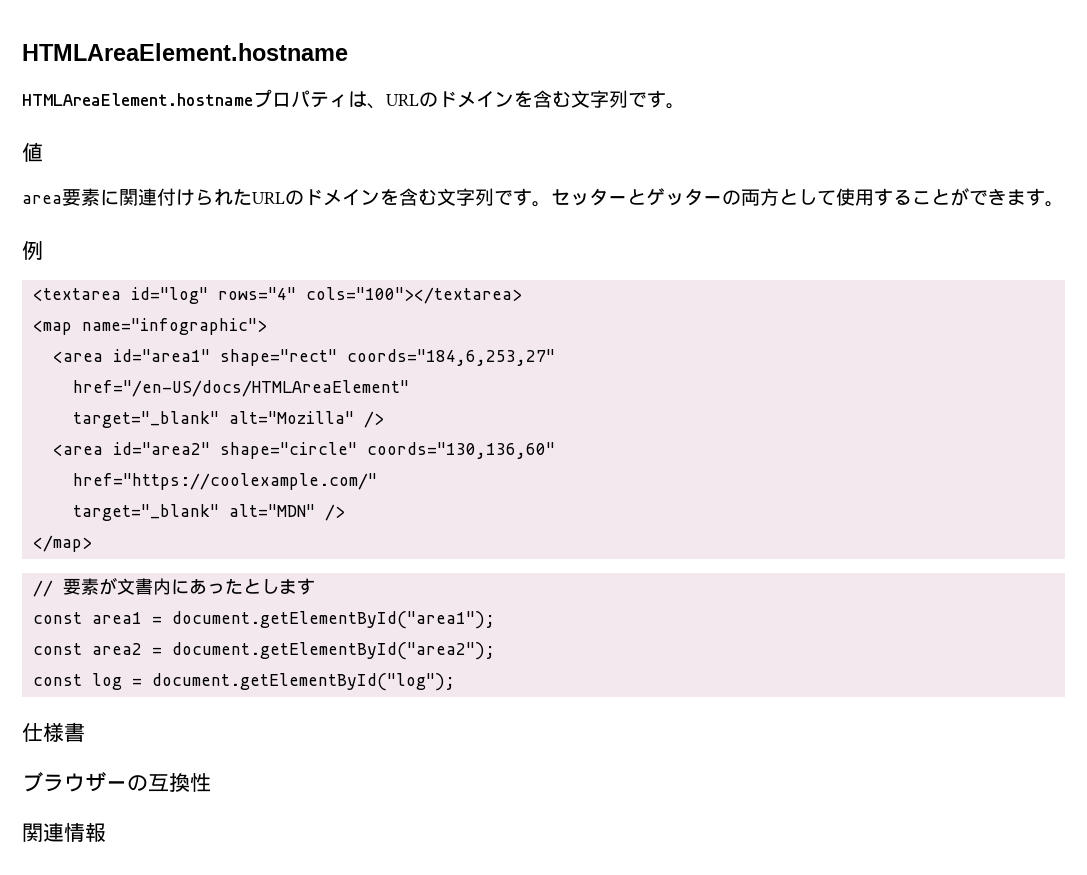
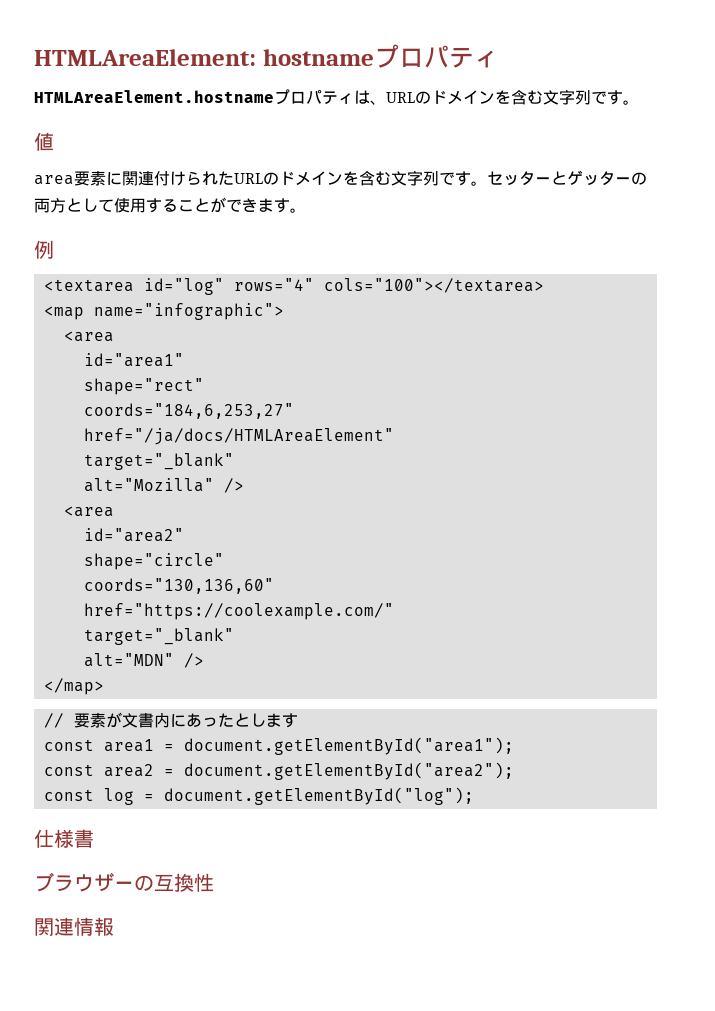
[22,43,348,61] HTMLAreaElement.hostname -> [34,44,499,68] HTMLAreaElement: hostnameプロパティ
(104, 357) none -> (114, 336) //
(211, 355) none -> (184, 360) //
(338, 357) none -> (204, 386) //
[73,380,410,397] [73,411,220,428] href="/en-US/docs/HTMLAreaElement" // target="_blank" -> [83,428,394,445] [83,453,234,470] href="/ja/docs/HTMLAreaElement" // target="_blank" //
(104, 450) none -> (114, 511) //
(211, 448) none -> (184, 535) //
(358, 450) none -> (224, 561) //
(220, 512) none -> (234, 636) //

